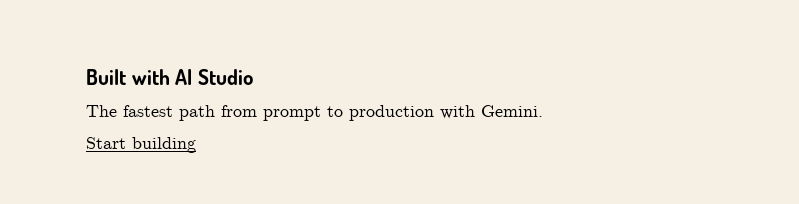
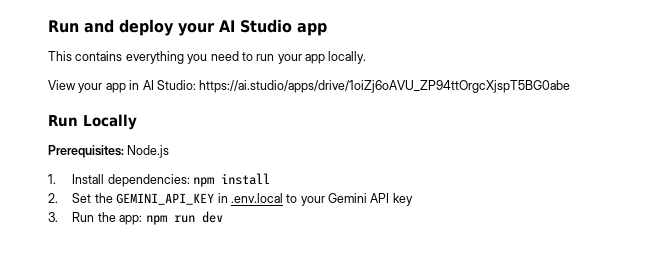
[86,69,254,85] [86,105,543,121] [86,137,196,153] Built with AI Studio // The fastest path from prompt to production with Gemini. // Start building -> [48,19,327,36] [48,51,367,64] [48,80,571,93] [48,114,137,130] [48,145,170,158] [48,173,271,187] [48,193,413,206] [48,211,223,225] Run and deploy your AI Studio app // This contains everything you need to run your app locally. // View your app in AI Studio: https://ai.studio/apps/drive/1oiZj6oAVU_ZP94ttOrgcXjspT5BG0abe // Run Locally // Prerequisites: Node.js // 1. Install dependencies: npm install // 2. Set the GEMINI_API_KEY in .env.local to your Gemini API key // 3. Run the app: npm run dev

